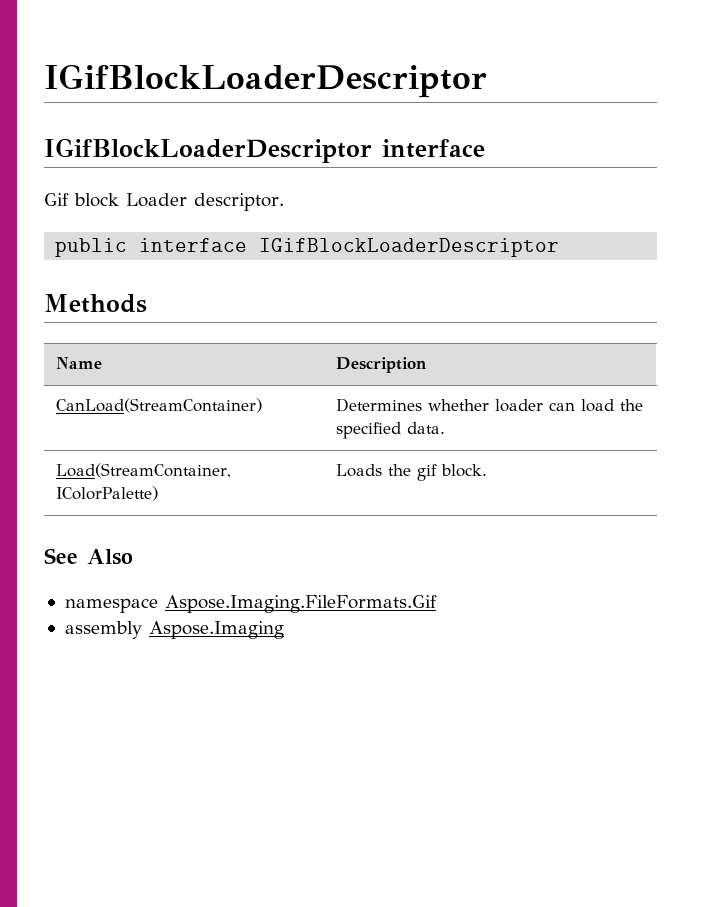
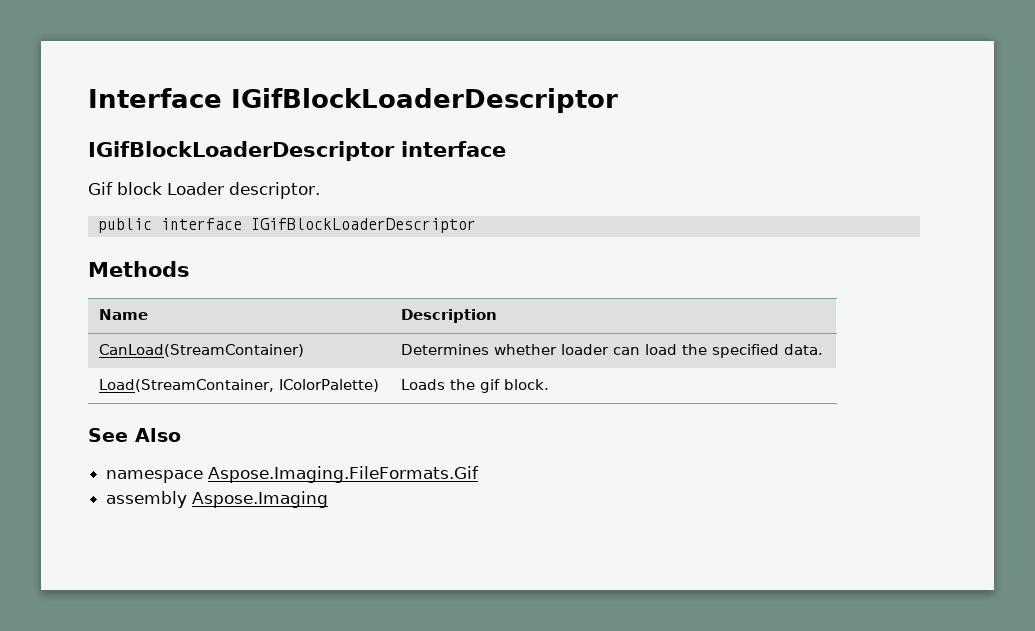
(44, 81) none -> [88,88,222,108] Interface

